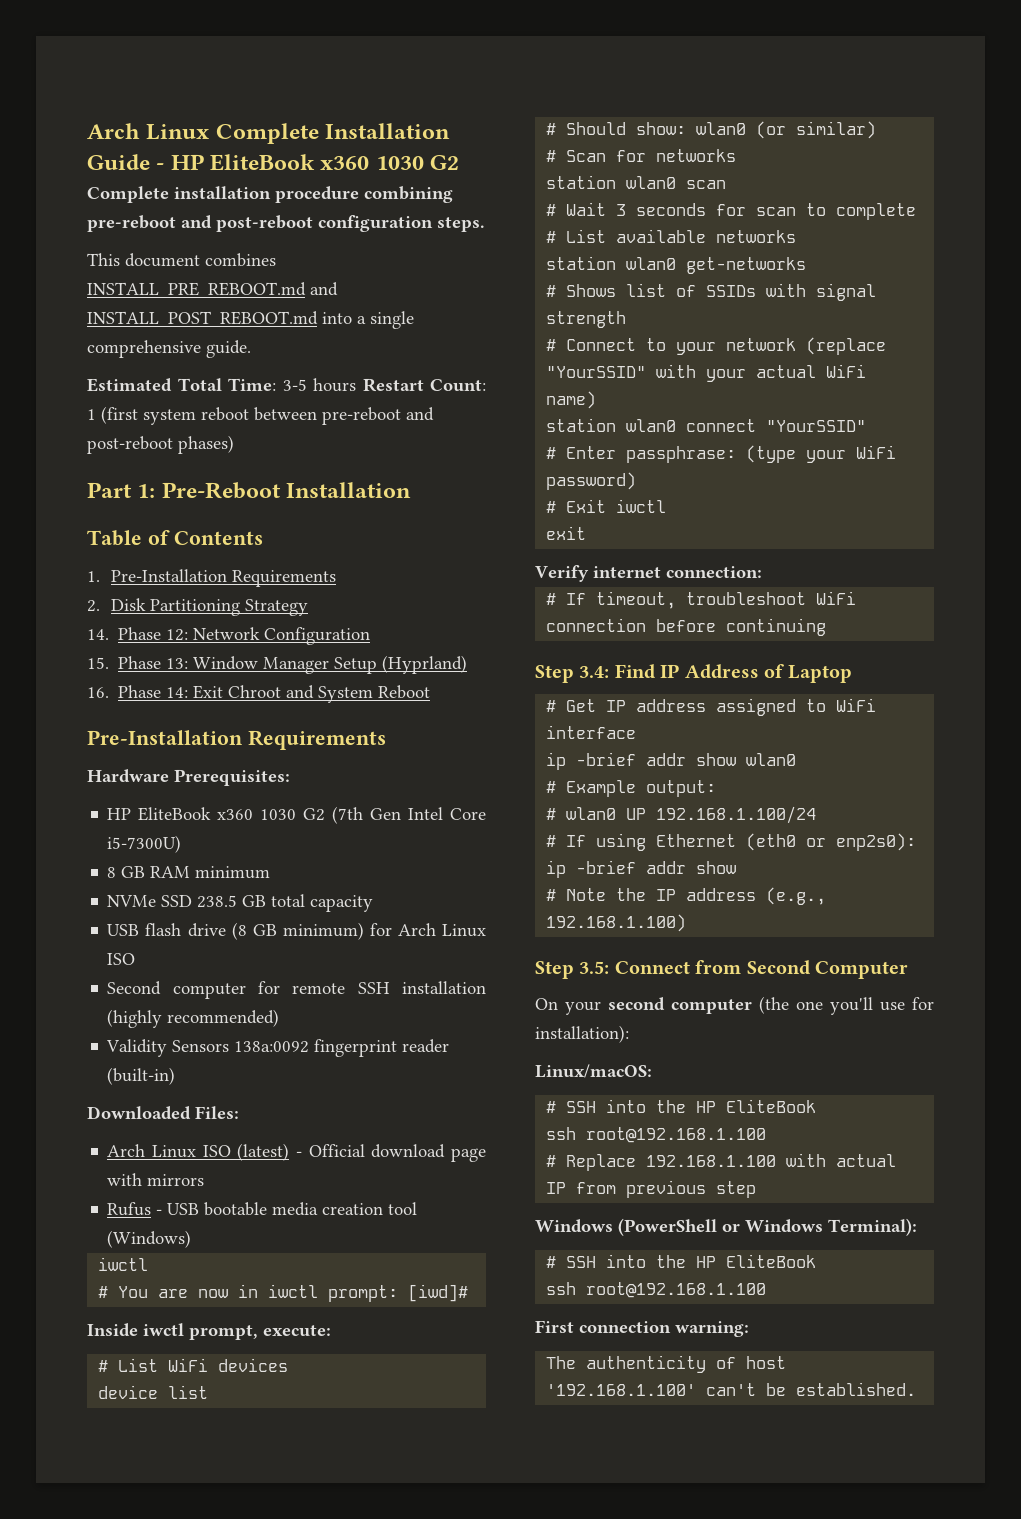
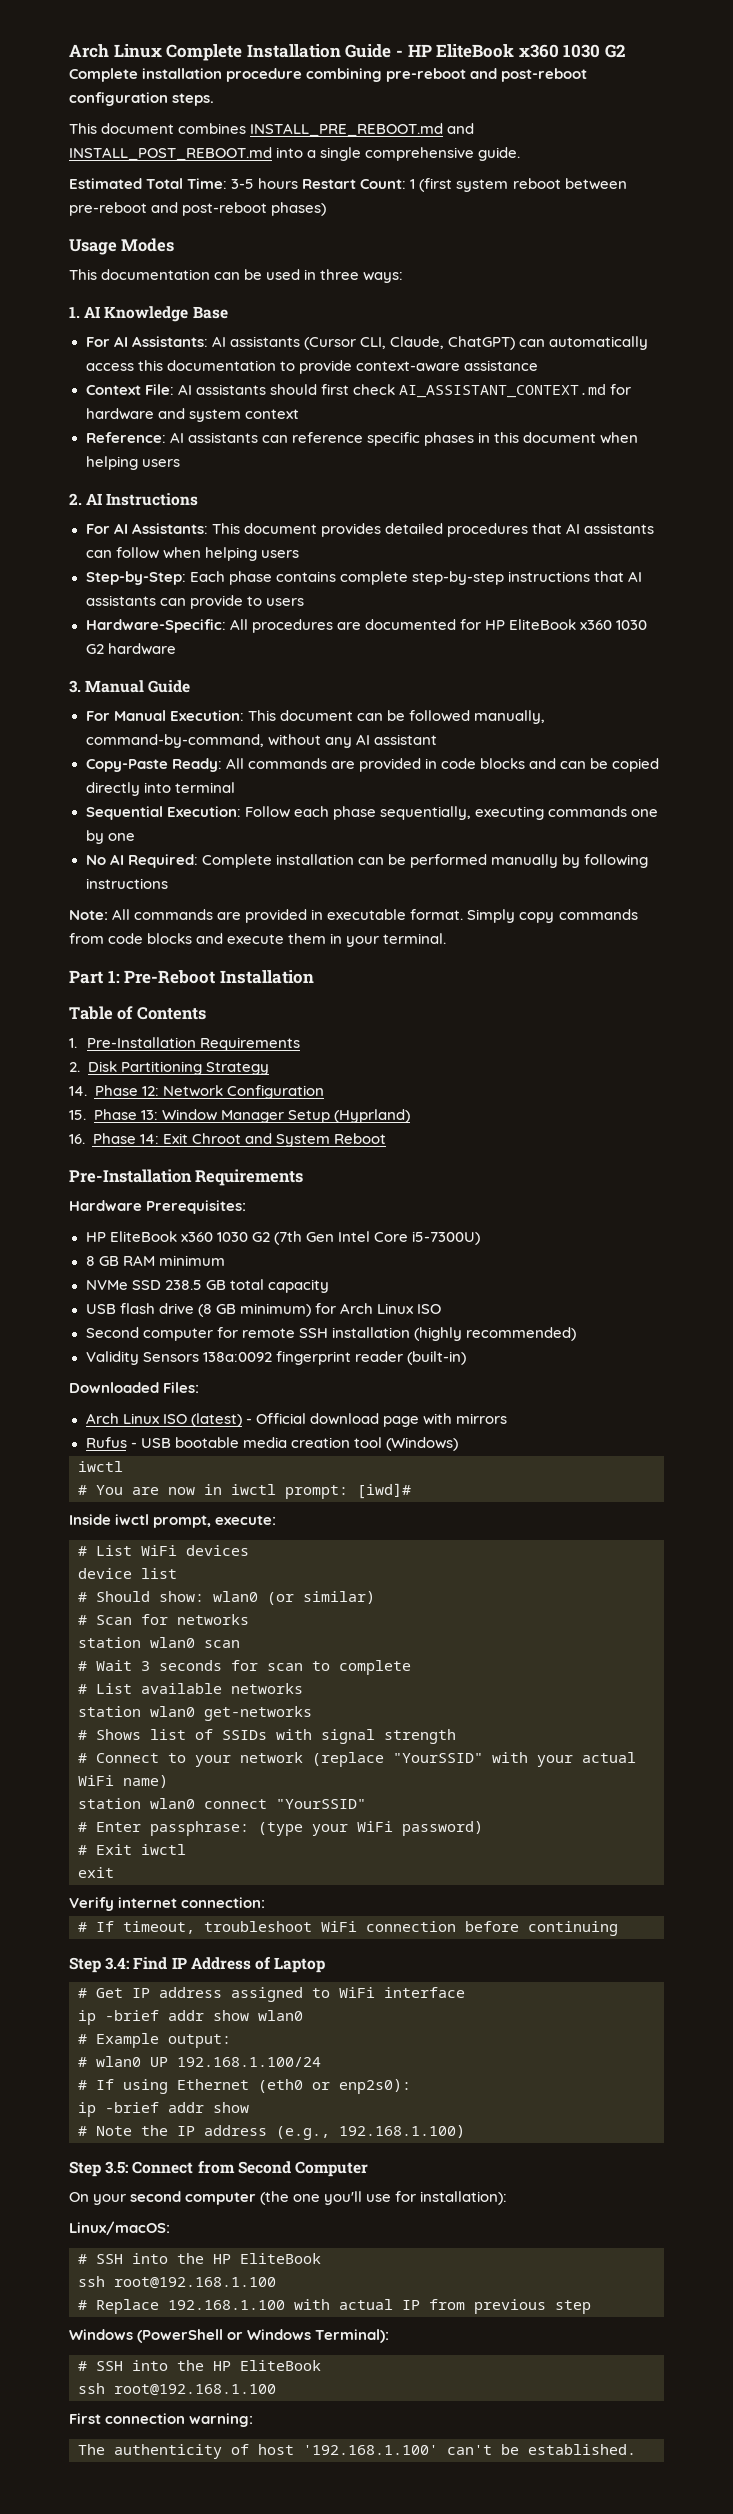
(234, 444) none -> [69,238,175,255] [69,269,404,283] [69,306,228,322] [85,336,648,350] [85,360,538,374] [85,384,631,398] [85,408,299,422] [85,432,638,446] [85,456,180,470] [69,493,199,506] [85,523,654,537] [85,547,299,561] [85,571,642,585] [85,595,304,609] [85,619,647,633] [85,643,176,655] [69,680,191,693] [85,710,545,724] [85,734,437,748] [85,758,660,772] [85,782,235,796] [85,806,658,820] [85,830,135,844] [85,854,649,868] [85,878,168,889] [69,909,638,923] [69,933,447,947] // Usage Modes // This documentation can be used in three ways: // 1. AI Knowledge Base // For AI Assistants: AI assistants (Cursor CLI, Claude, ChatGPT) can automatically access this documentation to provide context-aware assistance // Context File: AI assistants should first check AI_ASSISTANT_CONTEXT.md for hardware and system context // Reference: AI assistants can reference specific phases in this document when helping users // 2. AI Instructions // For AI Assistants: This document provides detailed procedures that AI assistants can follow when helping users // Step-by-Step: Each phase contains complete step-by-step instructions that AI assistants can provide to users // Hardware-Specific: All procedures are documented for HP EliteBook x360 1030 G2 hardware // 3. Manual Guide // For Manual Execution: This document can be followed manually, command-by-command, without any AI assistant // Copy-Paste Ready: All commands are provided in code blocks and can be copied directly into terminal // Sequential Execution: Follow each phase sequentially, executing commands one by one // No AI Required: Complete installation can be performed manually by following instructions // Note: All commands are provided in executable format. Simply copy commands from code blocks and execute them in your terminal.

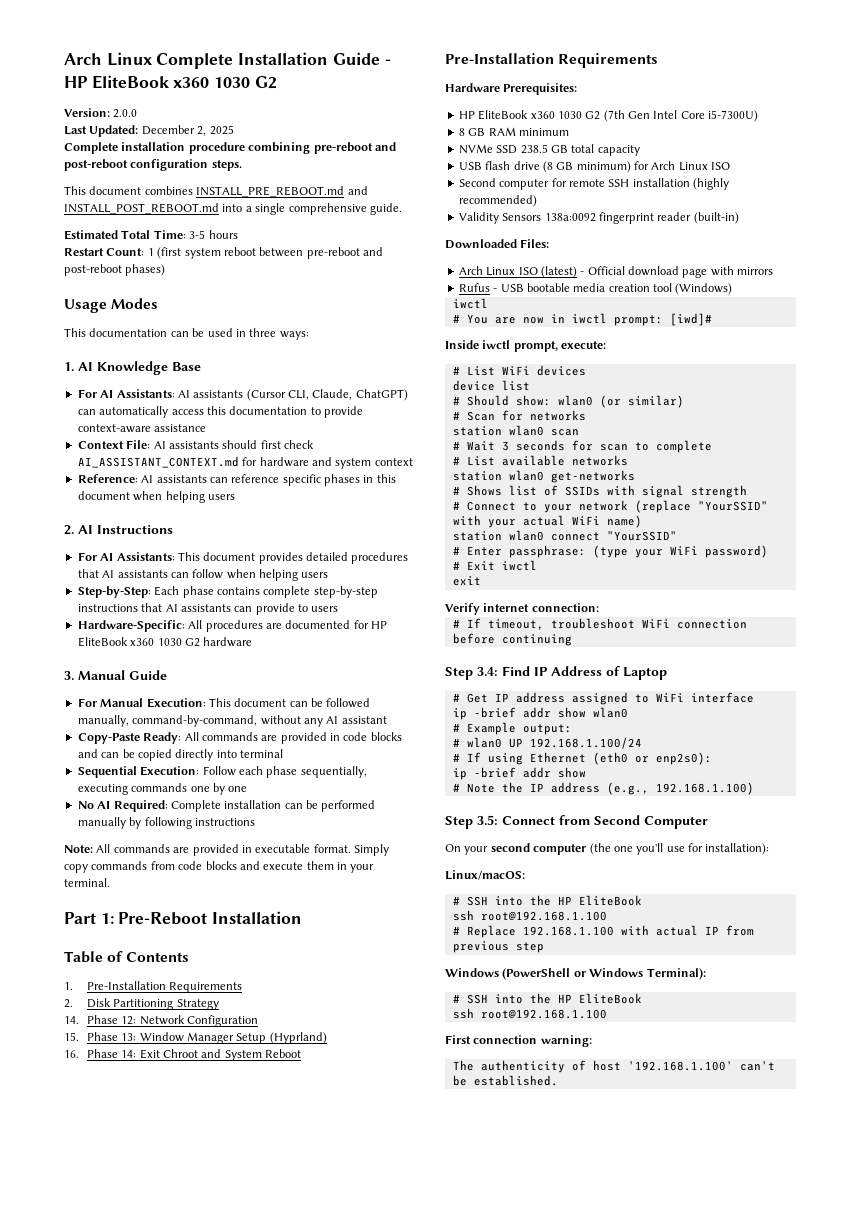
(625, 51) none -> [64,108,138,118] [64,125,234,137] // Version: 2.0.0 // Last Updated: December 2, 2025
(299, 183) none -> (238, 234) //

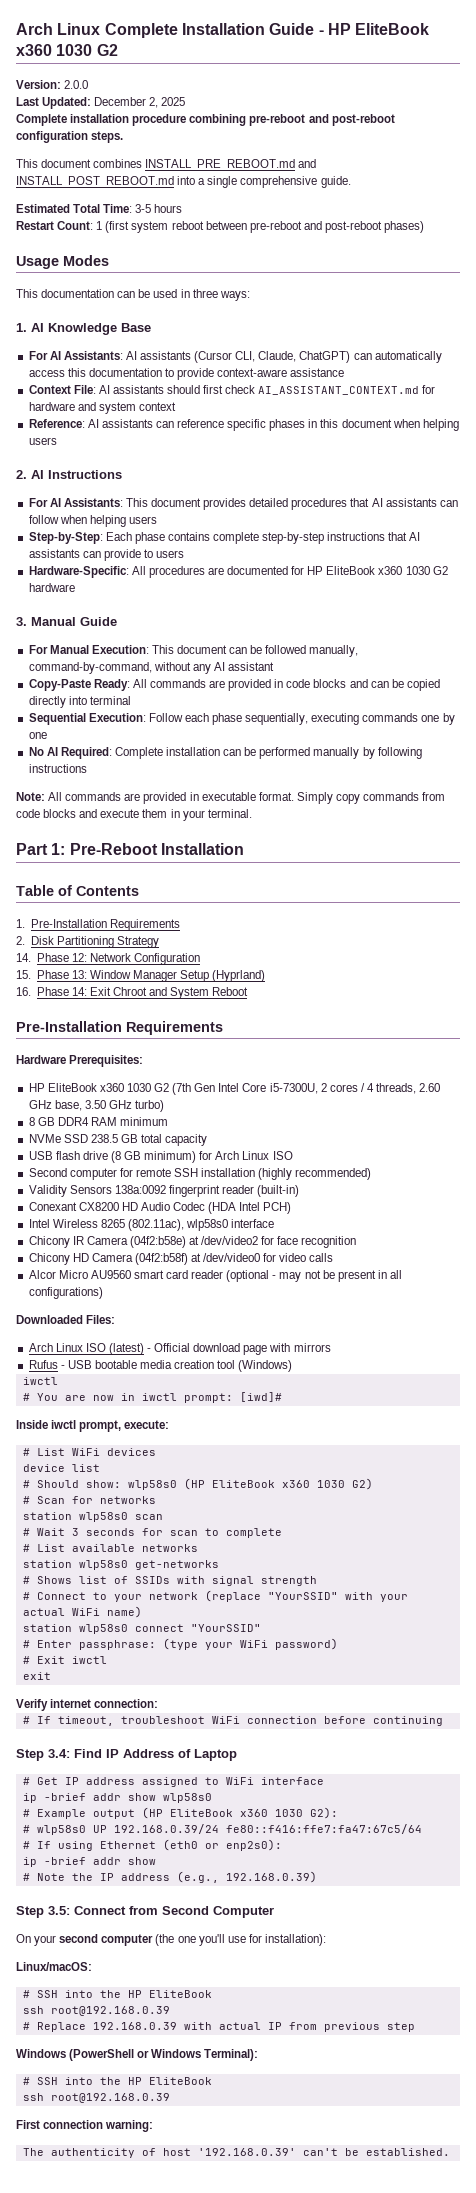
[708,110,759,122] i5-7300U) -> [269,1083,441,1094] [28,1100,165,1112] i5-7300U, 2 cores / 4 threads, 2.60 GHz base, 3.50 GHz turbo)
(486, 132) none -> [57,1117,89,1126] DDR4
(739, 218) none -> [28,1202,292,1214] [28,1219,275,1231] [28,1236,357,1248] [28,1253,334,1265] [28,1270,403,1282] [28,1287,103,1299] // Conexant CX8200 HD Audio Codec (HDA Intel PCH) // Intel Wireless 8265 (802.11ac), wlp58s0 interface // Chicony IR Camera (04f2:b58e) at /dev/video2 for face recognition // Chicony HD Camera (04f2:b58f) at /dev/video0 for video calls // Alcor Micro AU9560 smart card reader (optional - may not be present in all configurations)
[557,395,684,408] wlan0 (or similar) -> [127,1478,373,1490] wlp58s0 (HP EliteBook x360 1030 G2)
[508,425,544,436] wlan0 -> [78,1512,128,1522] wlp58s0
[508,470,544,481] wlan0 -> [78,1560,128,1570] wlp58s0
[508,530,544,541] wlan0 -> [78,1624,128,1634] wlp58s0
[592,707,628,718] wlan0 -> [162,1793,212,1803] wlp58s0
[522,724,572,735] [452,737,642,749] output: // # wlan0 UP 192.168.1.100/24 -> [92,1807,338,1819] [22,1824,422,1835] output (HP EliteBook x360 1030 G2): // # wlp58s0 UP 192.168.0.39/24 fe80::f416:ffe7:fa47:67c5/64
[655,782,754,795] 192.168.1.100) -> [225,1871,317,1883] 192.168.0.39)
[480,911,607,921] root@192.168.1.100 -> [50,2006,170,2016] root@192.168.0.39
[522,926,614,936] 192.168.1.100 -> [92,2022,177,2030] 192.168.0.39
[480,1009,607,1019] root@192.168.1.100 -> [50,2093,170,2103] root@192.168.0.39
[627,1061,733,1071] '192.168.1.100' -> [197,2148,296,2156] '192.168.0.39'

